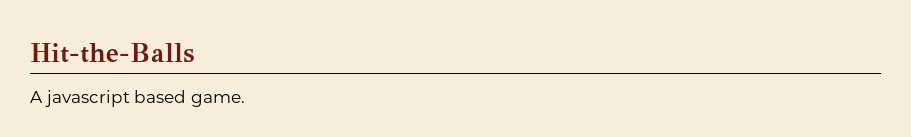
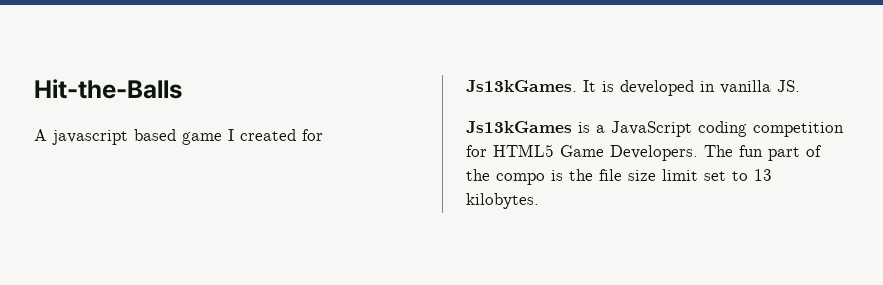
[190,94,245,107] game. -> [182,129,323,145] [466,80,800,96] [466,121,844,137] [466,144,822,161] [466,169,772,185] [466,193,539,209] game I created for Js13kGames. It is developed in vanilla JS. // Js13kGames is a JavaScript coding competition for HTML5 Game Developers. The fun part of the compo is the file size limit set to 13 kilobytes.

